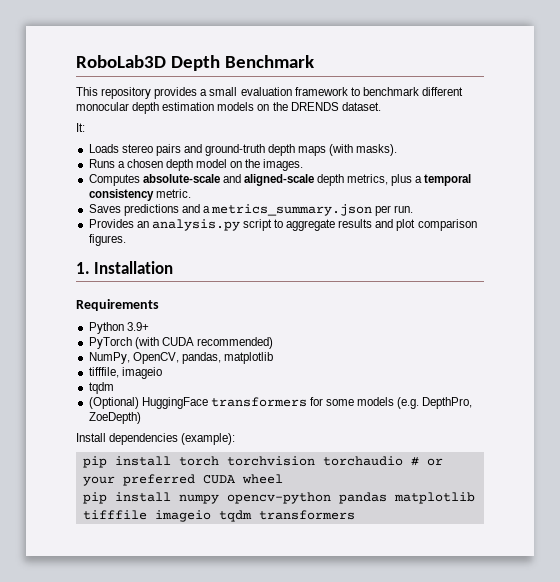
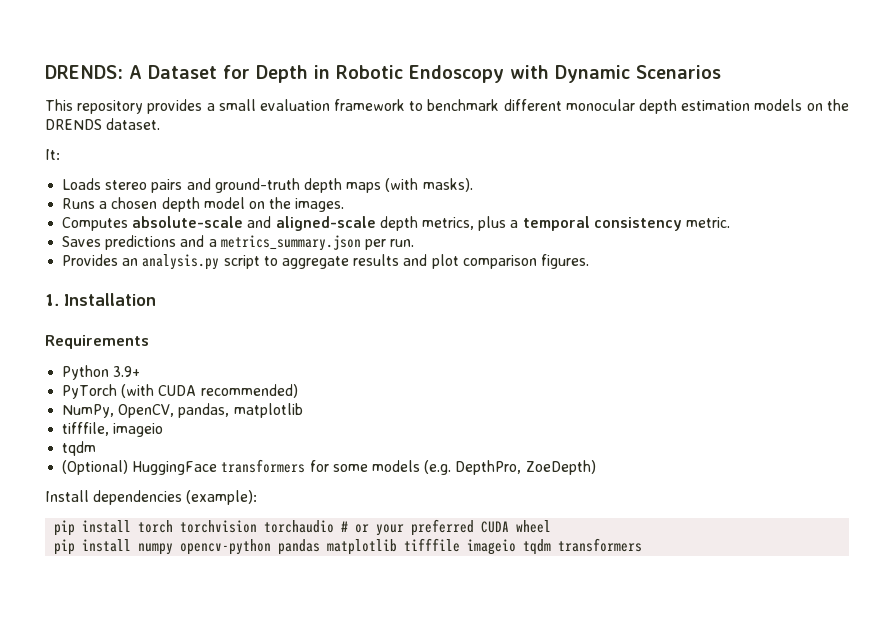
[76,55,315,71] RoboLab3D Depth Benchmark -> [45,65,721,83] DRENDS: A Dataset for Depth in Robotic Endoscopy with Dynamic Scenarios

